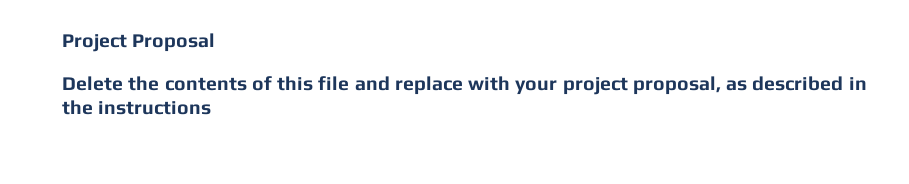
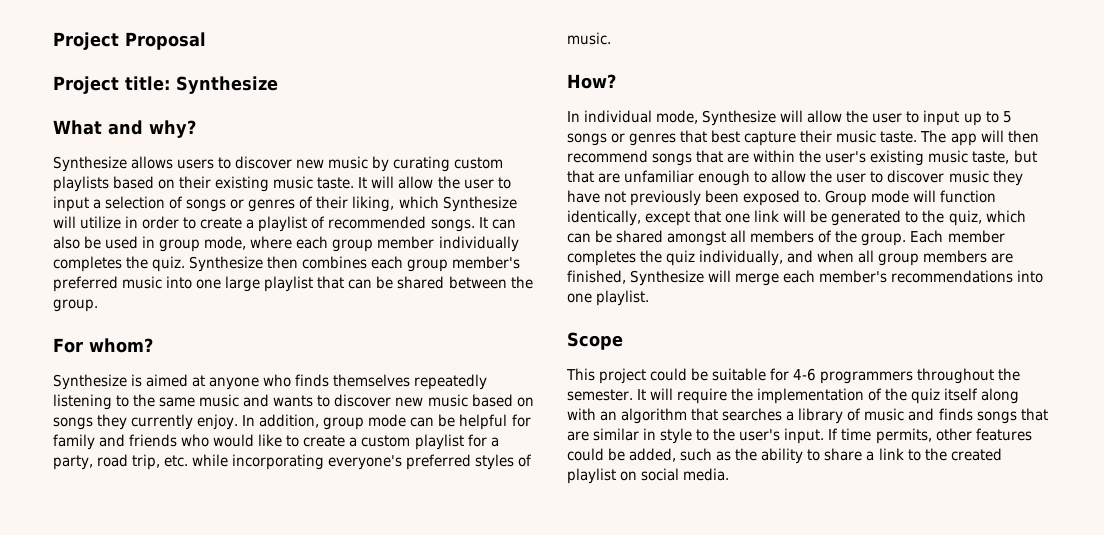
[62,76,867,95] [62,100,212,115] Delete the contents of this file and replace with your project proposal, as described in the instructions -> [53,76,278,94] [53,120,196,138] [53,156,504,172] [53,176,511,192] [53,196,517,212] [53,216,516,232] [53,236,519,252] [53,256,521,272] [53,276,533,292] [53,299,98,312] [53,338,153,353] [53,374,488,390] [53,394,534,410] [53,414,531,430] [53,434,499,450] [53,454,533,470] [567,32,611,45] [567,74,616,89] [567,110,1012,126] [567,130,1039,146] [567,150,1037,166] [567,170,1023,186] [567,190,997,206] [567,210,1026,226] [567,230,1005,246] [567,250,1014,266] [567,270,1044,286] [567,290,650,306] [567,332,623,350] [566,368,1021,384] [567,388,1020,404] [567,408,1048,424] [567,428,1032,444] [567,448,1002,464] [567,468,730,484] Project title: Synthesize // What and why? // Synthesize allows users to discover new music by curating custom playlists based on their existing music taste. It will allow the user to input a selection of songs or genres of their liking, which Synthesize will utilize in order to create a playlist of recommended songs. It can also be used in group mode, where each group member individually completes the quiz. Synthesize then combines each group member's preferred music into one large playlist that can be shared between the group. // For whom? // Synthesize is aimed at anyone who finds themselves repeatedly listening to the same music and wants to discover new music based on songs they currently enjoy. In addition, group mode can be helpful for family and friends who would like to create a custom playlist for a party, road trip, etc. while incorporating everyone's preferred styles of music. // How? // In individual mode, Synthesize will allow the user to input up to 5 songs or genres that best capture their music taste. The app will then recommend songs that are within the user's existing music taste, but that are unfamiliar enough to allow the user to discover music they have not previously been exposed to. Group mode will function identically, except that one link will be generated to the quiz, which can be shared amongst all members of the group. Each member completes the quiz individually, and when all group members are finished, Synthesize will merge each member's recommendations into one playlist. // Scope // This project could be suitable for 4-6 programmers throughout the semester. It will require the implementation of the quiz itself along with an algorithm that searches a library of music and finds songs that are similar in style to the user's input. If time permits, other features could be added, such as the ability to share a link to the created playlist on social media.

